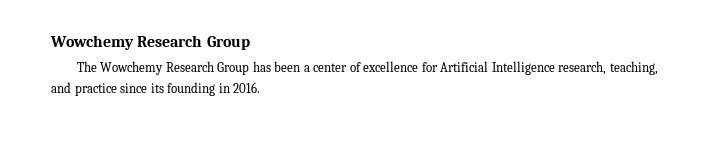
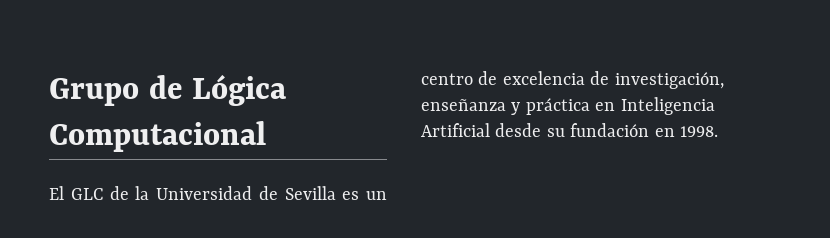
[50,35,250,50] [76,61,658,75] [51,82,261,96] Wowchemy Research Group // The Wowchemy Research Group has been a center of excellence for Artificial Intelligence research, teaching, and practice since its founding in 2016. -> [49,74,287,106] [49,121,266,152] [49,186,387,200] [421,71,724,89] [421,97,715,115] [421,123,718,137] Grupo de Lógica Computacional // El GLC de la Universidad de Sevilla es un centro de excelencia de investigación, enseñanza y práctica en Inteligencia Artificial desde su fundación en 1998.

